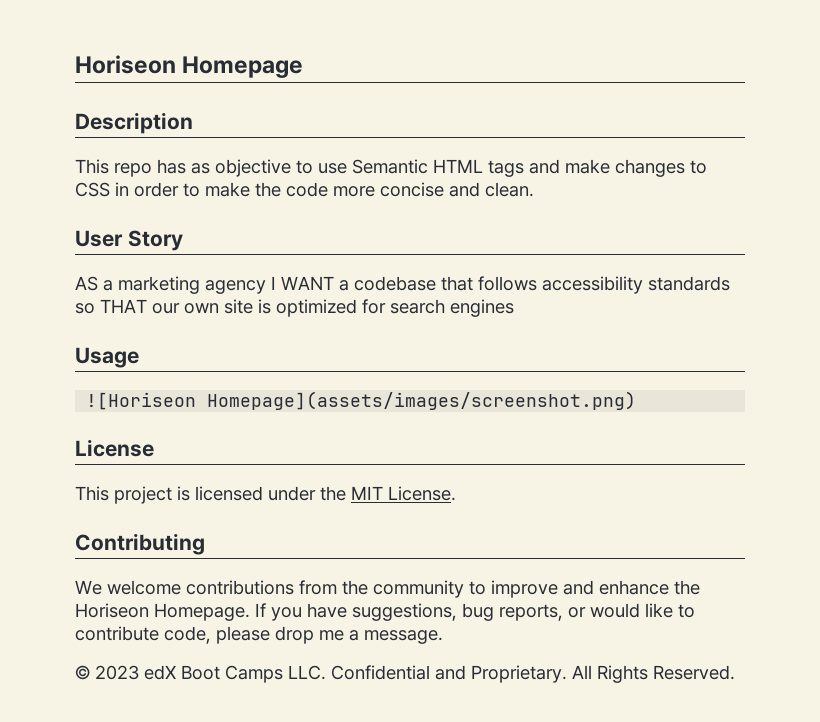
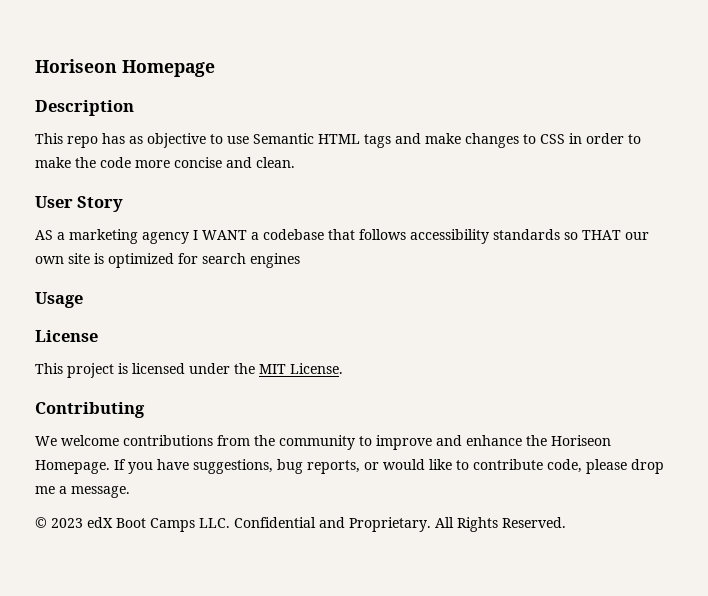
[86,391,637,410] // ![Horiseon Homepage](assets/images/screenshot.png) -> (83, 300) none

